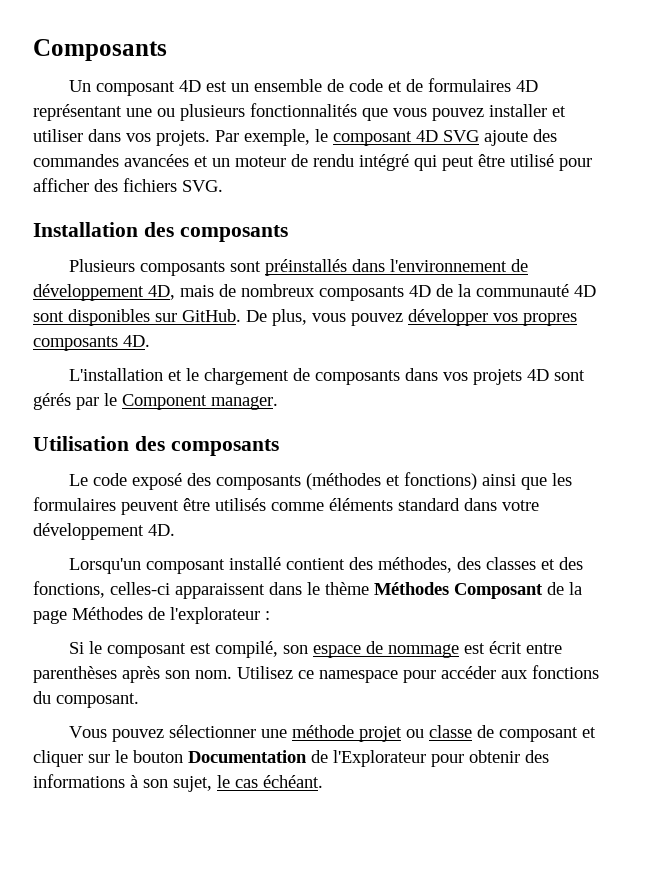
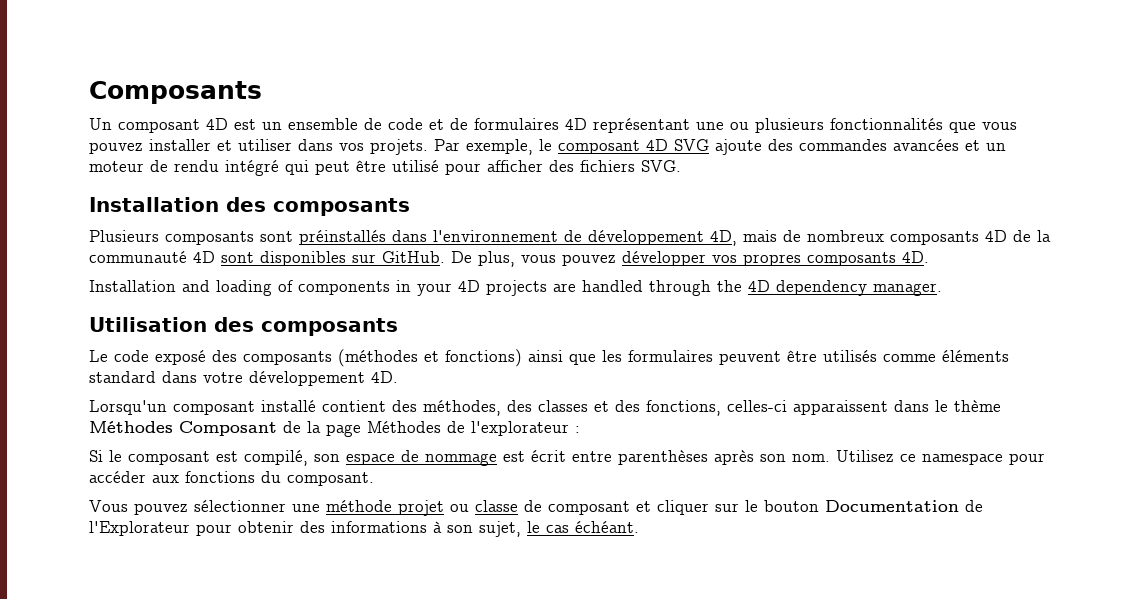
[69,368,586,385] [33,393,207,410] L'installation et le chargement de composants dans vos projets 4D sont gérés par le Component -> [89,280,867,296] Installation and loading of components in your 4D projects are handled through the 4D dependency

